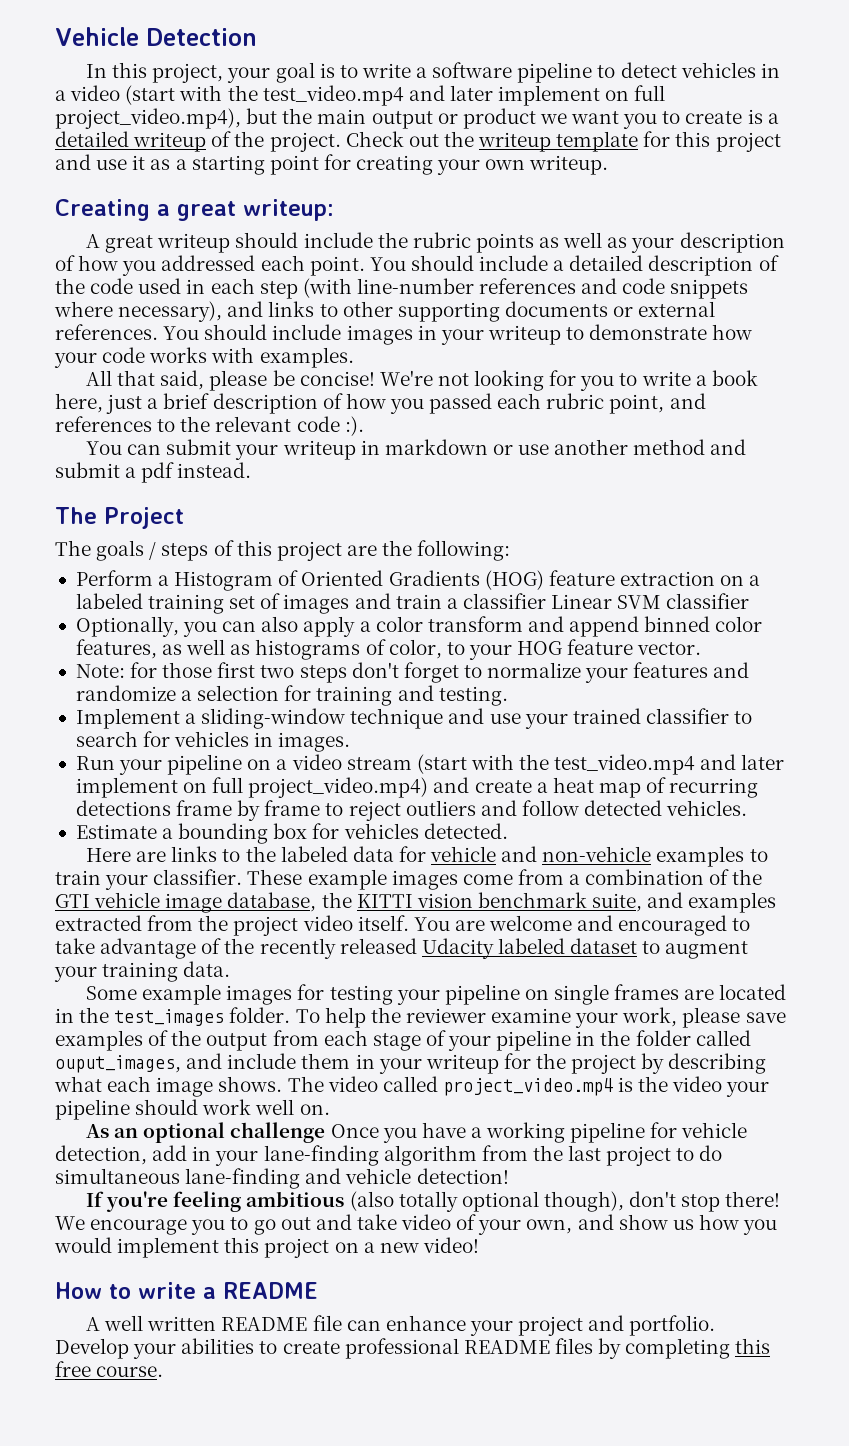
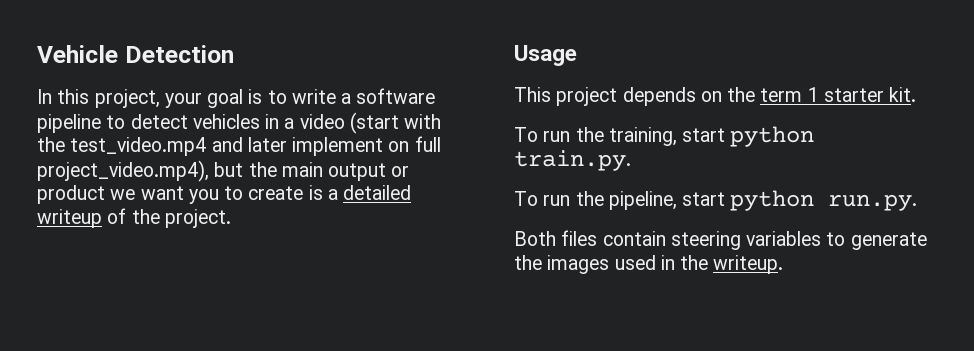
[345,131,781,152] [55,154,609,175] [55,199,334,221] [85,232,785,253] [55,255,779,276] [55,278,749,299] [54,301,716,322] [55,324,753,345] [54,347,354,368] [85,370,758,391] [55,393,706,414] [55,416,364,436] [85,439,747,460] [55,462,252,483] [55,507,184,529] [55,540,511,561] [75,570,761,591] [75,593,750,614] [75,616,763,637] [75,639,702,660] [75,662,750,683] [75,685,508,706] [75,708,753,729] [75,731,351,752] [75,754,785,775] [75,777,759,798] [75,800,748,821] [75,823,508,844] [85,846,768,867] [55,869,763,890] [55,892,777,913] [55,915,751,936] [55,938,749,959] [54,961,231,982] [85,984,787,1005] [55,1007,786,1028] [55,1030,751,1051] [55,1053,767,1074] [54,1076,770,1097] [55,1099,330,1120] [85,1122,748,1143] [55,1145,723,1166] [55,1168,509,1189] [85,1191,781,1212] [55,1214,778,1235] [54,1237,479,1258] [55,1282,318,1299] [85,1315,716,1336] [55,1338,771,1359] [55,1361,164,1377] Check out the writeup template for this project and use it as a starting point for creating your own writeup. // Creating a great writeup: // A great writeup should include the rubric points as well as your description of how you addressed each point. You should include a detailed description of the code used in each step (with line-number references and code snippets where necessary), and links to other supporting documents or external references. You should include images in your writeup to demonstrate how your code works with examples. // All that said, please be concise! We're not looking for you to write a book here, just a brief description of how you passed each rubric point, and references to the relevant code :). // You can submit your writeup in markdown or use another method and submit a pdf instead. // The Project // The goals / steps of this project are the following: // Perform a Histogram of Oriented Gradients (HOG) feature extraction on a labeled training set of images and train a classifier Linear SVM classifier // Optionally, you can also apply a color transform and append binned color features, as well as histograms of color, to your HOG feature vector. // Note: for those first two steps don't forget to normalize your features and randomize a selection for training and testing. // Implement a sliding-window technique and use your trained classifier to search for vehicles in images. // Run your pipeline on a video stream (start with the test_video.mp4 and later implement on full project_video.mp4) and create a heat map of recurring detections frame by frame to reject outliers and follow detected vehicles. // Estimate a bounding box for vehicles detected. // Here are links to the labeled data for vehicle and non-vehicle examples to train your classifier. These example images come from a combination of the GTI vehicle image database, the KITTI vision benchmark suite, and examples extracted from the project video itself. You are welcome and encouraged to take advantage of the recently released Udacity labeled dataset to augment your training data. // Some example images for testing your pipeline on single frames are located in the test_images folder. To help the reviewer examine your work, please save examples of the output from each stage of your pipeline in the folder called ouput_images, and include them in your writeup for the project by describing what each image shows. The video called project_video.mp4 is the video your pipeline should work well on. // As an optional challenge Once you have a working pipeline for vehicle detection, add in your lane-finding algorithm from the last project to do simultaneous lane-finding and vehicle detection! // If you're feeling ambitious (also totally optional though), don't stop there! We encourage you to go out and take video of your own, and show us how you would implement this project on a new video! // How to write a README // A well written README file can enhance your project and portfolio. Develop your abilities to create professional README files by completing this free course. -> [514,45,577,66] [514,87,917,106] [514,126,815,147] [514,150,631,171] [514,190,918,211] [514,230,927,250] [514,255,784,274] // Usage // This project depends on the term 1 starter kit. // To run the training, start python train.py. // To run the pipeline, start python run.py. // Both files contain steering variables to generate the images used in the writeup.

